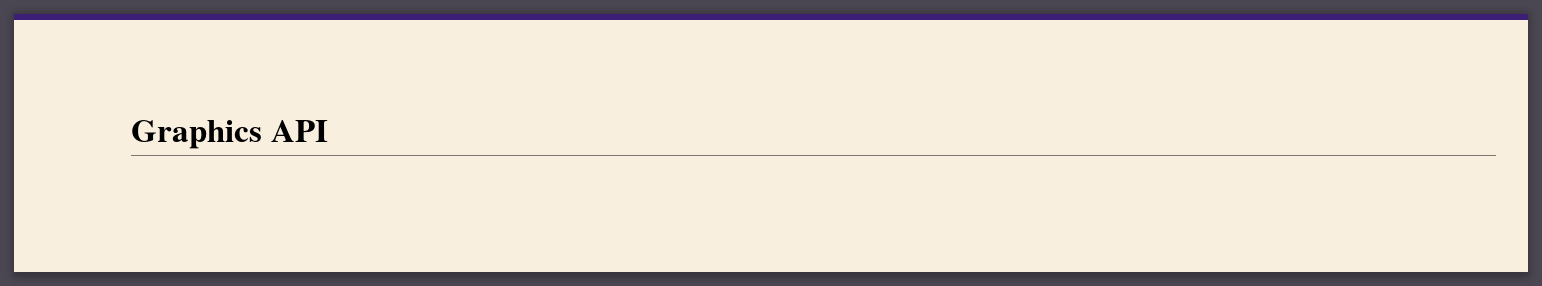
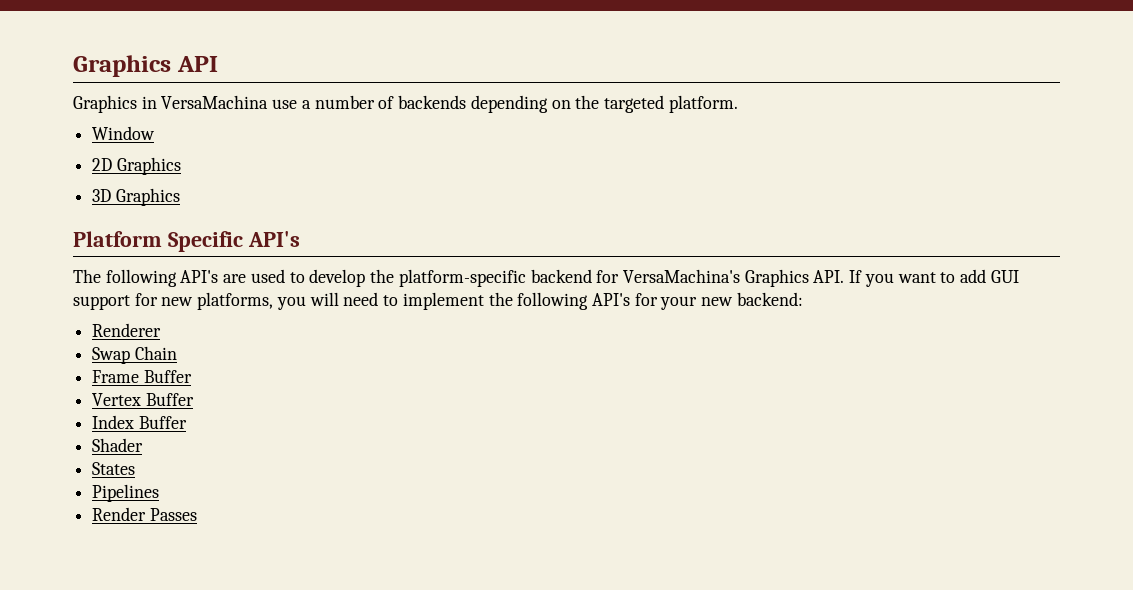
(328, 131) none -> [73,95,738,113] [92,126,156,140] [92,157,181,175] [92,188,180,206] [73,231,300,252] [73,269,1019,287] [73,292,803,310] [92,323,162,337] [92,346,177,364] [92,370,192,383] [92,393,194,406] [92,415,187,429] [92,438,144,452] [92,462,136,475] [92,484,160,502] [92,507,197,521] // Graphics in VersaMachina use a number of backends depending on the targeted platform. // Window // 2D Graphics // 3D Graphics // Platform Specific API's // The following API's are used to develop the platform-specific backend for VersaMachina's Graphics API. If you want to add GUI support for new platforms, you will need to implement the following API's for your new backend: // Renderer // Swap Chain // Frame Buffer // Vertex Buffer // Index Buffer // Shader // States // Pipelines // Render Passes

